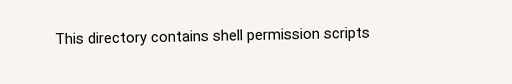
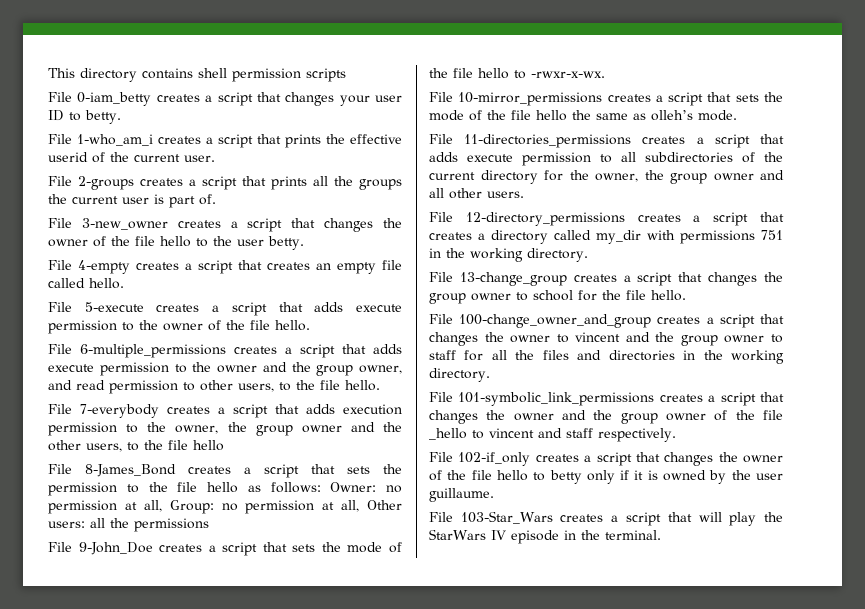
(371, 34) none -> [48,92,402,106] [48,110,121,124] [48,134,402,148] [48,152,215,163] [48,176,402,190] [48,194,216,208] [48,218,402,232] [48,236,304,250] [48,260,402,274] [48,278,124,289] [48,302,403,316] [48,320,310,334] [48,344,402,358] [48,362,402,376] [48,380,380,394] [48,404,402,418] [48,422,402,436] [48,440,224,452] [48,464,402,478] [48,482,402,496] [48,500,402,514] [48,518,209,532] [48,542,402,556] [429,68,605,79] [429,92,783,106] [429,110,737,121] [429,134,784,148] [429,152,783,166] [429,170,784,184] [429,188,524,199] [429,212,784,226] [429,230,783,244] [429,248,588,262] [429,272,783,286] [429,290,686,304] [429,314,784,328] [429,332,783,346] [429,350,784,364] [429,368,490,382] [429,392,784,406] [429,410,783,424] [429,428,676,442] [429,452,783,466] [429,470,784,484] [429,488,494,502] [429,511,783,526] [429,529,661,544] // File 0-iam_betty creates a script that changes your user ID to betty. // File 1-who_am_i creates a script that prints the effective userid of the current user. // File 2-groups creates a script that prints all the groups the current user is part of. // File 3-new_owner creates a script that changes the owner of the file hello to the user betty. // File 4-empty creates a script that creates an empty file called hello. // File 5-execute creates a script that adds execute permission to the owner of the file hello. // File 6-multiple_permissions creates a script that adds execute permission to the owner and the group owner, and read permission to other users, to the file hello. // File 7-everybody creates a script that adds execution permission to the owner, the group owner and the other users, to the file hello // File 8-James_Bond creates a script that sets the permission to the file hello as follows: Owner: no permission at all, Group: no permission at all, Other users: all the permissions // File 9-John_Doe creates a script that sets the mode of the file hello to -rwxr-x-wx. // File 10-mirror_permissions creates a script that sets the mode of the file hello the same as olleh’s mode. // File 11-directories_permissions creates a script that adds execute permission to all subdirectories of the current directory for the owner, the group owner and all other users. // File 12-directory_permissions creates a script that creates a directory called my_dir with permissions 751 in the working directory. // File 13-change_group creates a script that changes the group owner to school for the file hello. // File 100-change_owner_and_group creates a script that changes the owner to vincent and the group owner to staff for all the files and directories in the working directory. // File 101-symbolic_link_permissions creates a script that changes the owner and the group owner of the file _hello to vincent and staff respectively. // File 102-if_only creates a script that changes the owner of the file hello to betty only if it is owned by the user guillaume. // File 103-Star_Wars creates a script that will play the StarWars IV episode in the terminal.

